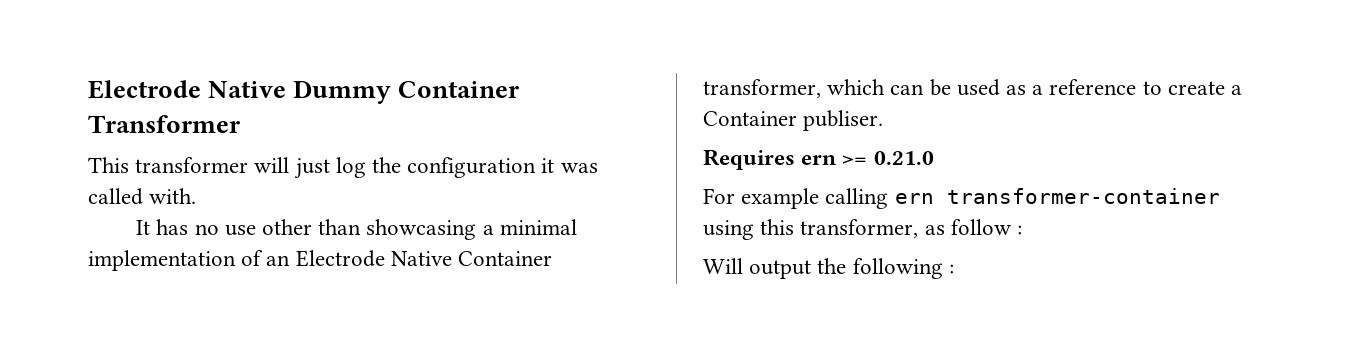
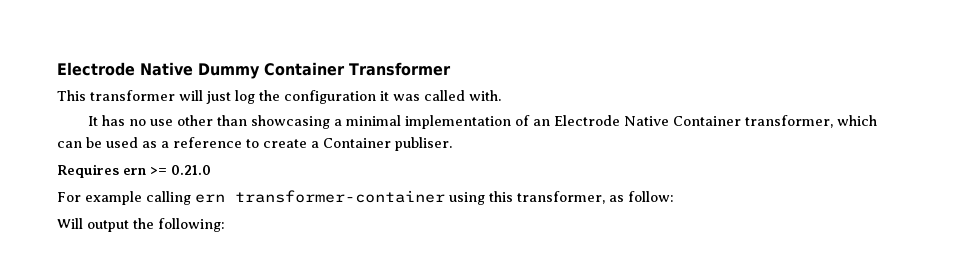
[950,219,1023,235] follow : -> [628,191,674,202] follow:
[852,258,954,279] following : -> [158,218,225,232] following:

